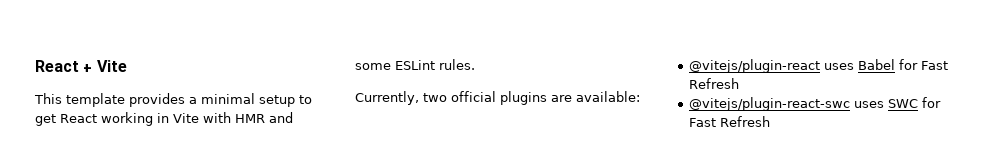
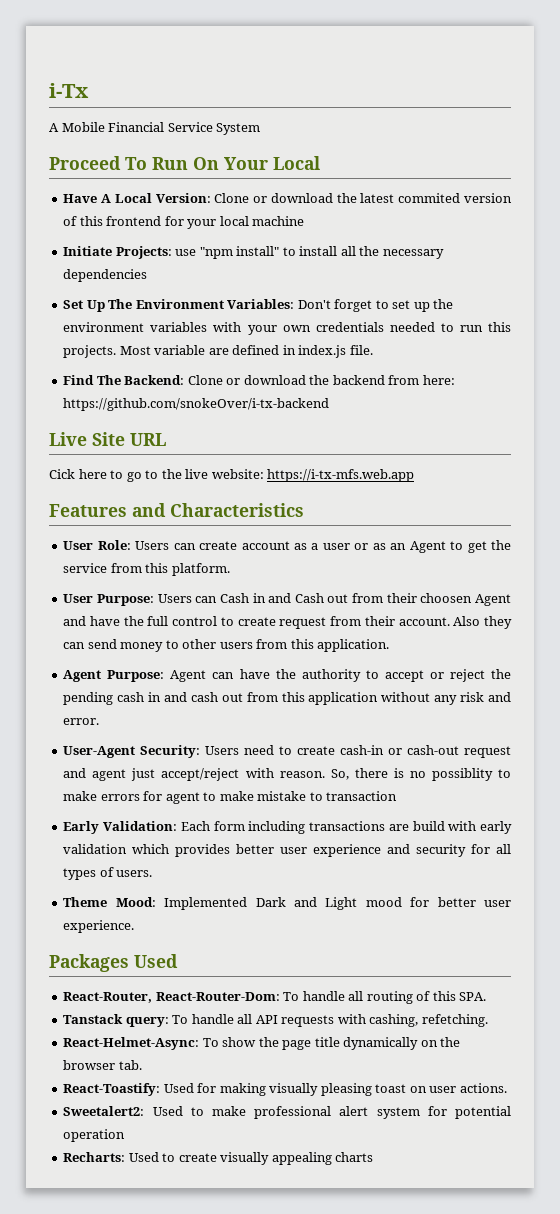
[35,60,127,72] [34,93,312,107] [35,112,293,126] [355,59,475,70] [355,91,640,105] [688,59,948,73] [688,78,739,89] [688,97,941,111] [688,116,770,127] React + Vite // This template provides a minimal setup to get React working in Vite with HMR and some ESLint rules. // Currently, two official plugins are available: // @vitejs/plugin-react uses Babel for Fast Refresh // @vitejs/plugin-react-swc uses SWC for Fast Refresh -> [49,83,89,98] [49,122,261,135] [49,156,320,170] [63,193,512,203] [63,216,305,229] [63,246,444,259] [63,269,148,282] [63,299,454,312] [63,322,511,335] [63,345,373,358] [63,375,455,385] [63,398,330,411] [49,432,166,446] [49,469,415,482] [49,503,304,517] [63,540,511,553] [63,563,230,576] [63,593,511,606] [63,616,513,629] [63,639,390,652] [63,669,511,682] [63,692,511,705] [63,718,100,725] [63,745,512,758] [63,768,511,781] [63,791,398,804] [63,821,512,834] [63,844,511,857] [63,867,153,880] [63,897,511,910] [63,920,135,933] [49,954,178,972] [63,991,487,1004] [63,1014,488,1027] [63,1037,461,1050] [63,1060,142,1070] [63,1083,507,1096] [63,1106,511,1119] [63,1129,126,1142] [63,1152,374,1165] i-Tx // A Mobile Financial Service System // Proceed To Run On Your Local // Have A Local Version: Clone or download the latest commited version of this frontend for your local machine // Initiate Projects: use "npm install" to install all the necessary dependencies // Set Up The Environment Variables: Don't forget to set up the environment variables with your own credentials needed to run this projects. Most variable are defined in index.js file. // Find The Backend: Clone or download the backend from here: https://github.com/snokeOver/i-tx-backend // Live Site URL // Cick here to go to the live website: https://i-tx-mfs.web.app // Features and Characteristics // User Role: Users can create account as a user or as an Agent to get the service from this platform. // User Purpose: Users can Cash in and Cash out from their choosen Agent and have the full control to create request from their account. Also they can send money to other users from this application. // Agent Purpose: Agent can have the authority to accept or reject the pending cash in and cash out from this application without any risk and error. // User-Agent Security: Users need to create cash-in or cash-out request and agent just accept/reject with reason. So, there is no possiblity to make errors for agent to make mistake to transaction // Early Validation: Each form including transactions are build with early validation which provides better user experience and security for all types of users. // Theme Mood: Implemented Dark and Light mood for better user experience. // Packages Used // React-Router, React-Router-Dom: To handle all routing of this SPA. // Tanstack query: To handle all API requests with cashing, refetching. // React-Helmet-Async: To show the page title dynamically on the browser tab. // React-Toastify: Used for making visually pleasing toast on user actions. // Sweetalert2: Used to make professional alert system for potential operation // Recharts: Used to create visually appealing charts

